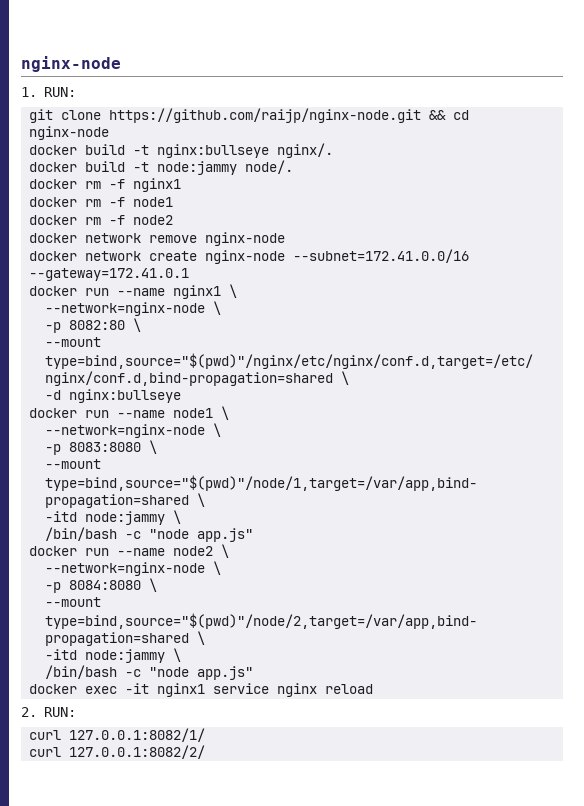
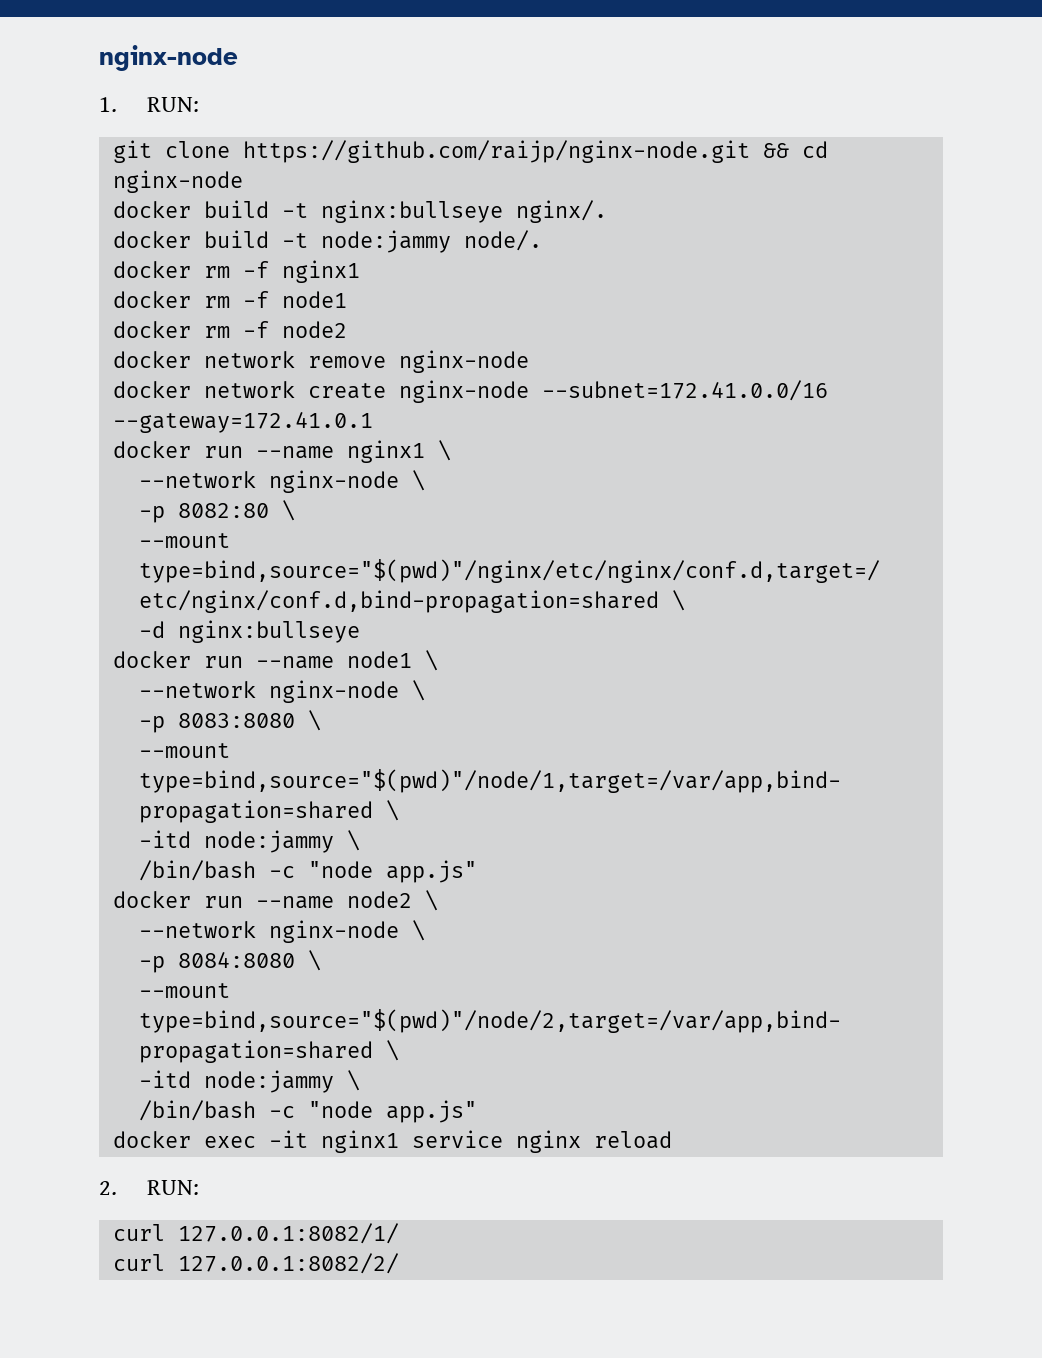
[45,302,206,316] --network=nginx-node -> [139,470,400,493] --network nginx-node
[45,424,206,438] --network=nginx-node -> [139,680,400,703] --network nginx-node
[45,562,206,576] --network=nginx-node -> [139,920,400,943] --network nginx-node

